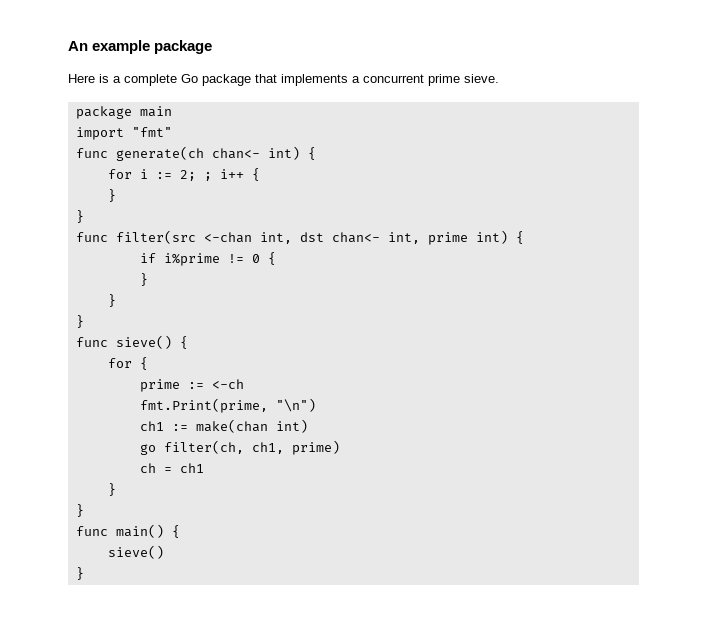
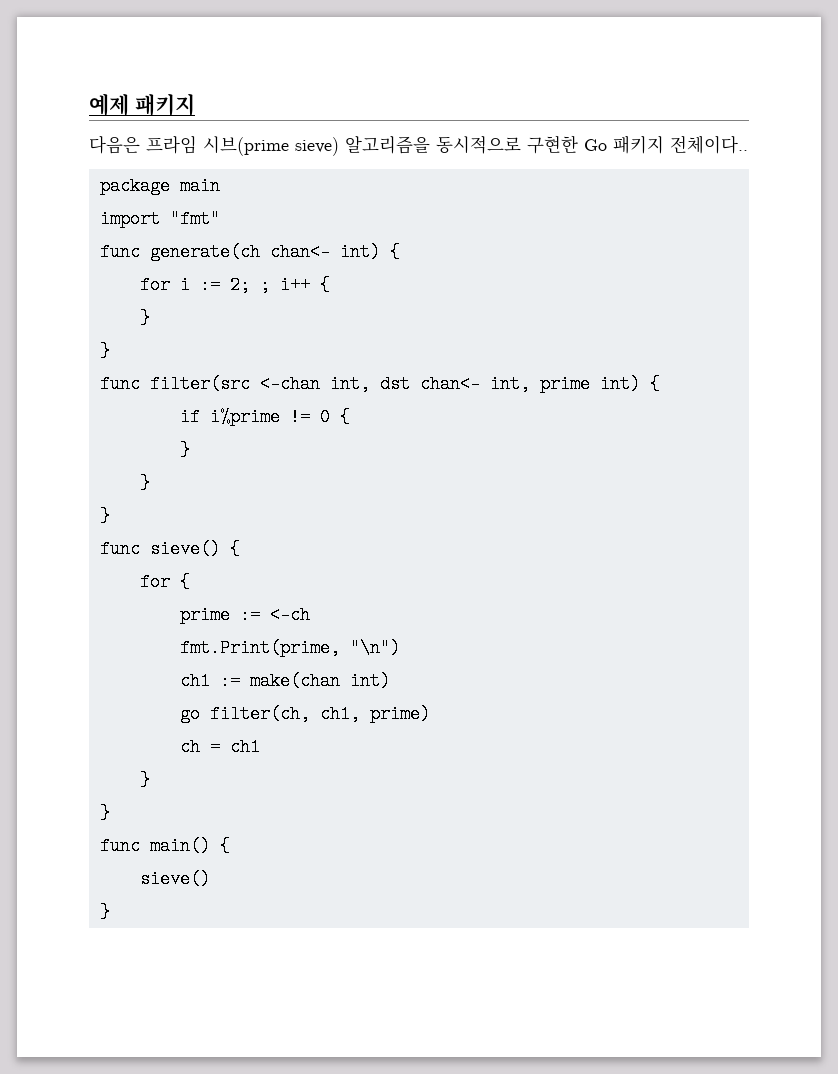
[68,40,213,54] [68,74,499,86] An example package // Here is a complete Go package that implements a concurrent prime sieve. -> [89,93,195,116] [89,135,748,156] 예제 패키지 // 다음은 프라임 시브(prime sieve) 알고리즘을 동시적으로 구현한 Go 패키지 전체이다..

